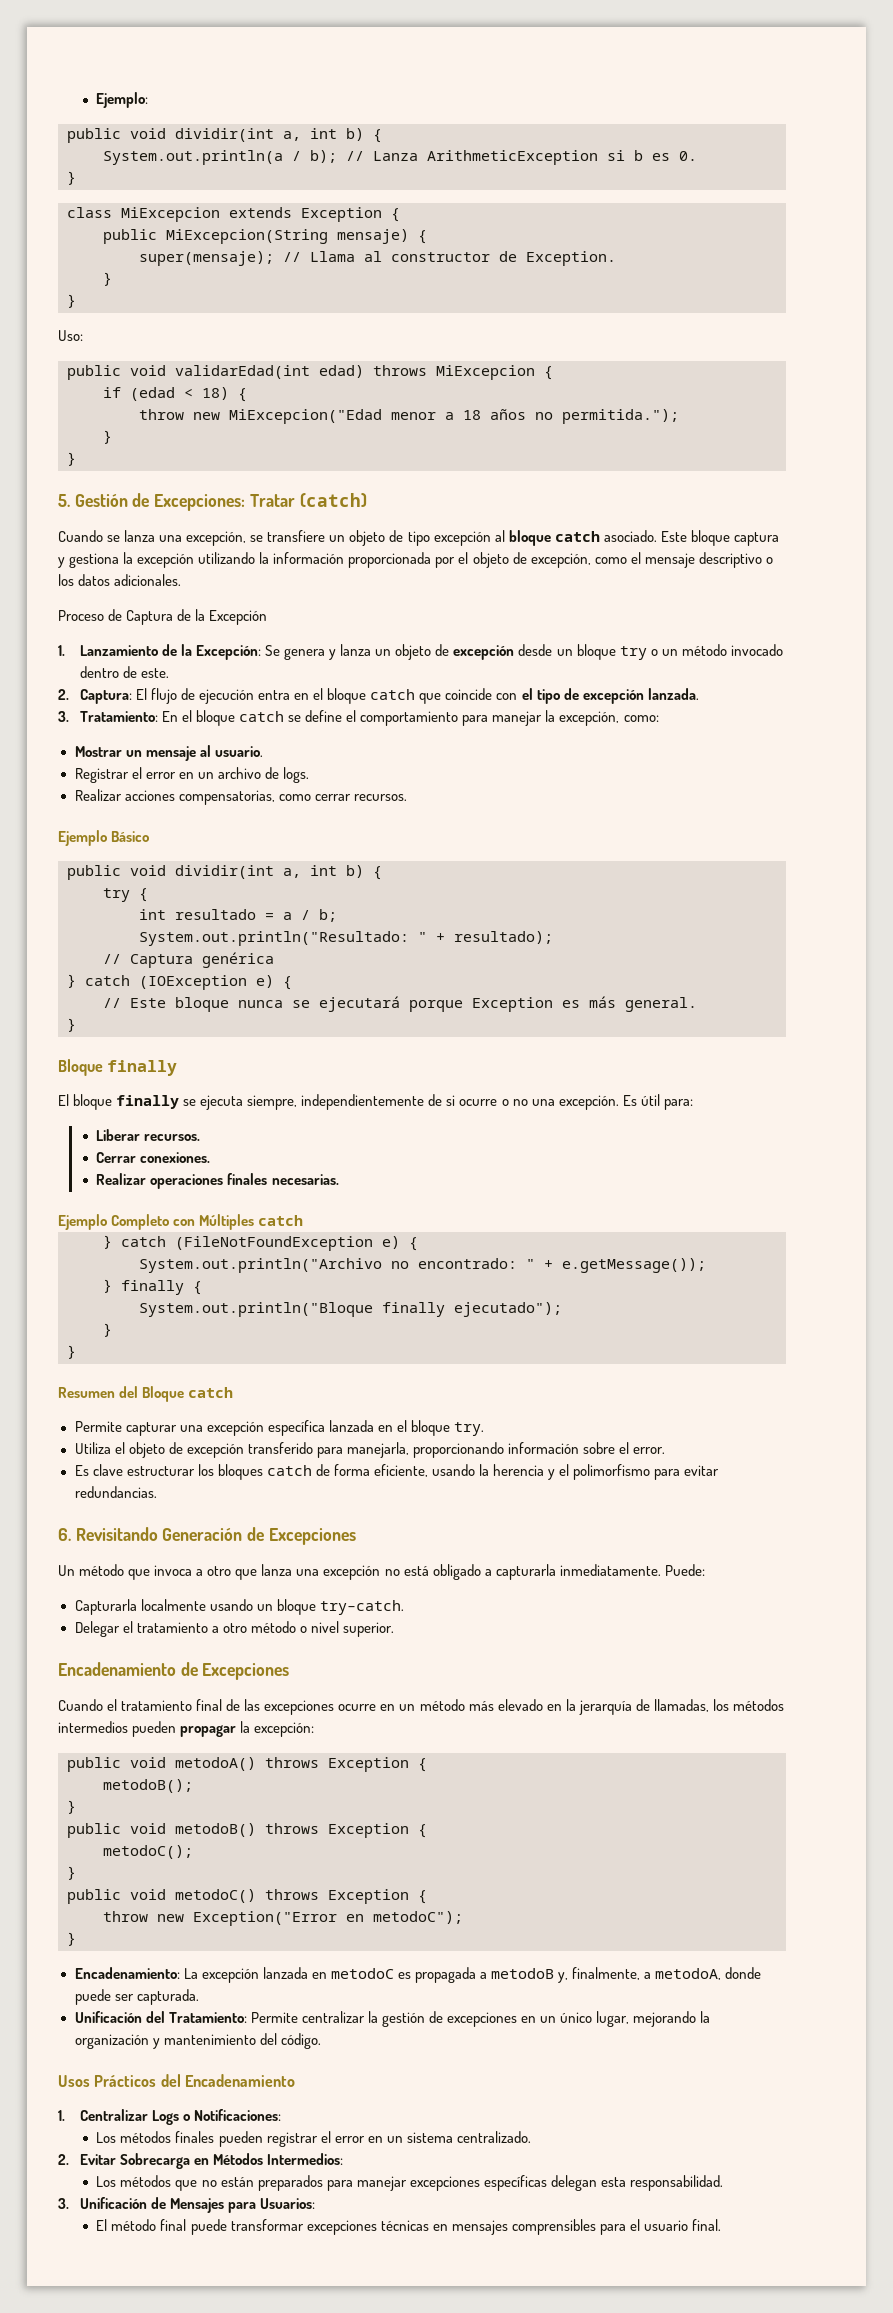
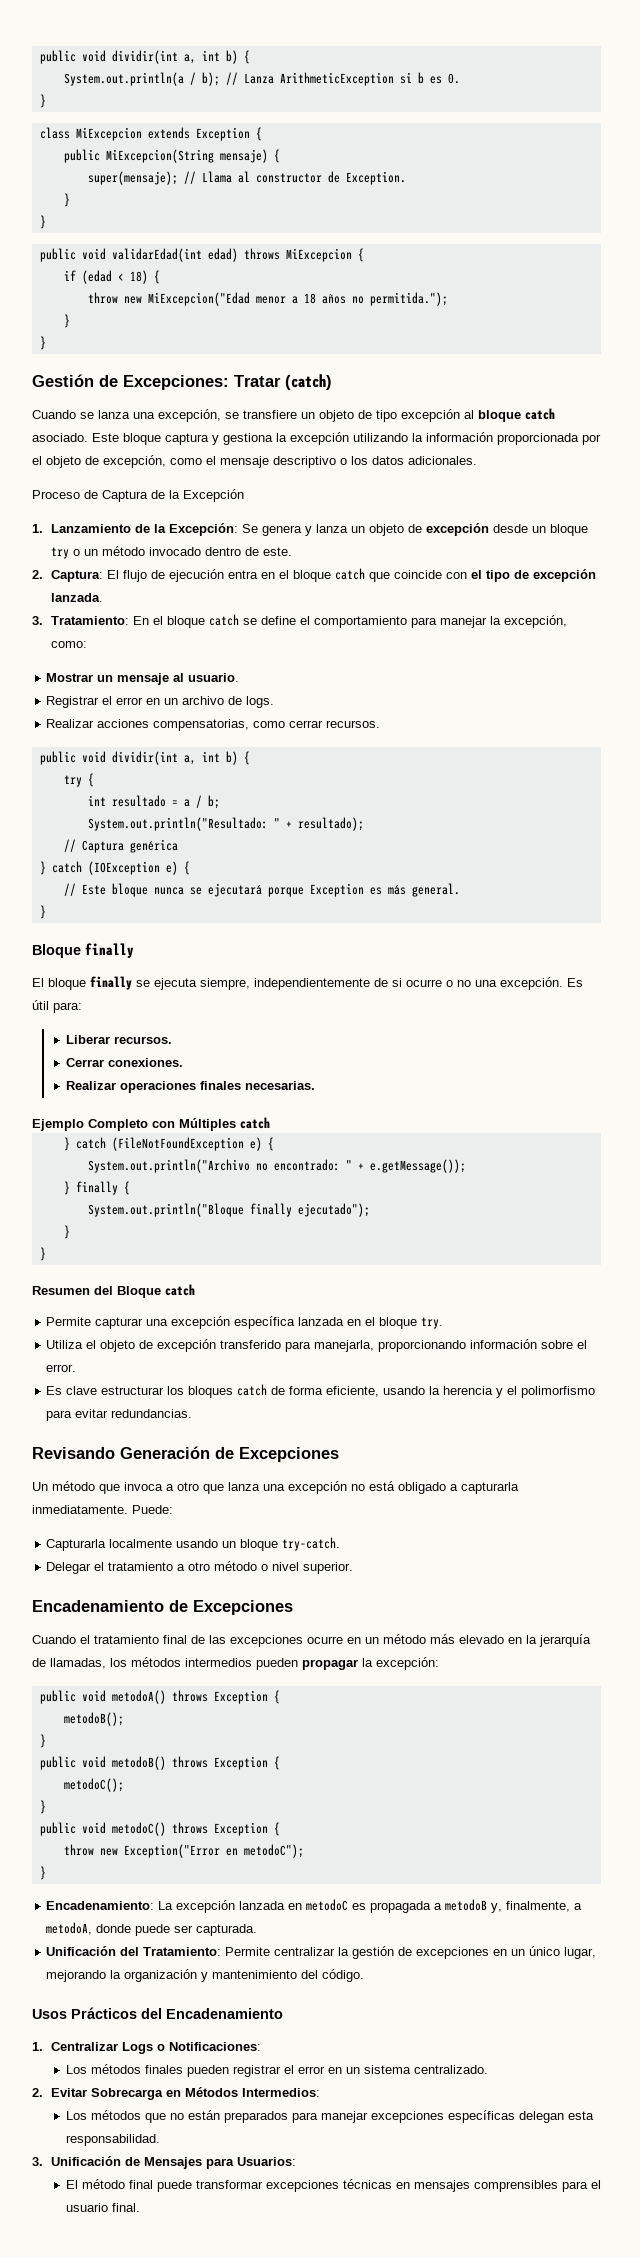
[96,92,149,108] Ejemplo: // -> (39, 57) none
[58,330,83,341] // Uso: -> (46, 222) none
[58,494,70,507] 5. -> (46, 343) none
[58,830,150,846] // Ejemplo Básico -> (381, 724) none
[58,1527,158,1541] 6. Revisitando -> [32,1447,115,1459] Revisando

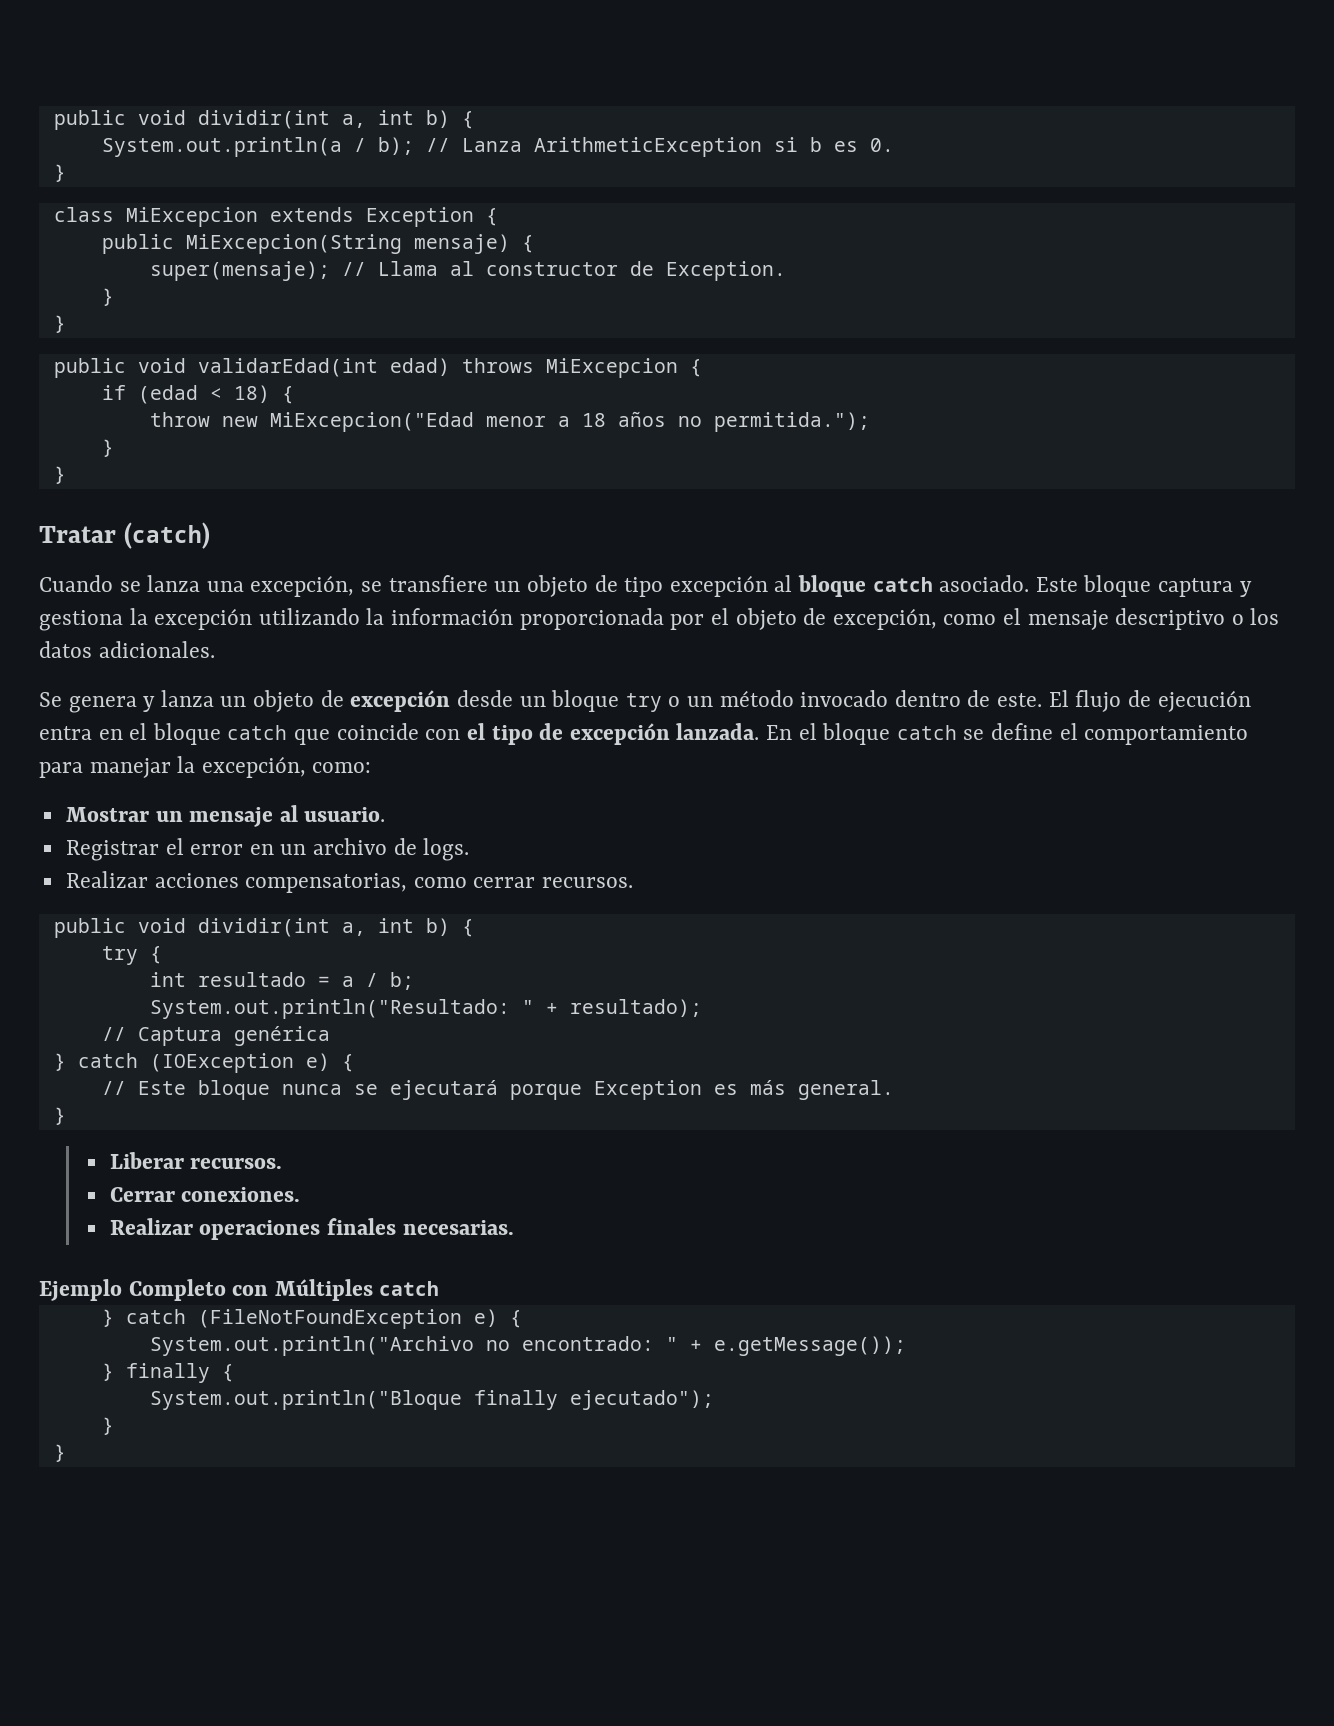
[32,374,229,390] Gestión de Excepciones: -> (66, 475) none
[32,489,244,502] [32,523,239,536] Proceso de Captura de la Excepción // 1. Lanzamiento de la Excepción: -> (215, 649) none
[32,570,104,582] // 2. Captura: -> (1043, 700) none
[32,616,130,625] // 3. Tratamiento: -> (760, 731) none
[32,943,134,958] [32,976,583,990] [32,1000,82,1013] // Bloque finally // El bloque finally se ejecuta siempre, independientemente de si ocurre o no una excepción. Es útil para: -> (66, 1116) none
[32,1284,195,1298] [46,1316,444,1329] [46,1339,588,1352] [46,1364,77,1372] [46,1384,596,1398] [46,1409,193,1421] [32,1446,339,1462] [32,1481,519,1494] [32,1505,173,1514] [46,1537,341,1551] [46,1561,354,1574] [32,1600,293,1615] [32,1634,591,1647] [32,1657,439,1670] [39,1690,280,1704] [63,1712,124,1726] [39,1734,46,1748] [39,1756,280,1770] [63,1778,124,1792] [39,1800,46,1814] [39,1822,280,1836] [63,1844,304,1858] [39,1866,46,1880] [46,1899,583,1913] [46,1922,258,1936] [46,1946,597,1959] [46,1969,365,1982] [32,2007,283,2019] [32,2042,262,2054] [65,2064,488,2077] [32,2087,321,2100] [65,2110,594,2123] [65,2134,160,2146] [32,2156,297,2169] [65,2179,601,2192] [65,2203,140,2212] // Resumen del Bloque catch // Permite capturar una excepción específica lanzada en el bloque try. // Utiliza el objeto de excepción transferido para manejarla, proporcionando información sobre el error. // Es clave estructurar los bloques catch de forma eficiente, usando la herencia y el polimorfismo para evitar redundancias. // Revisando Generación de Excepciones // Un método que invoca a otro que lanza una excepción no está obligado a capturarla inmediatamente. Puede: // Capturarla localmente usando un bloque try–catch. // Delegar el tratamiento a otro método o nivel superior. // Encadenamiento de Excepciones // Cuando el tratamiento final de las excepciones ocurre en un método más elevado en la jerarquía de llamadas, los métodos intermedios pueden propagar la excepción: // public void metodoA() throws Exception { // metodoB(); // } // public void metodoB() throws Exception { // metodoC(); // } // public void metodoC() throws Exception { // throw new Exception("Error en metodoC"); // } // Encadenamiento: La excepción lanzada en metodoC es propagada a metodoB y, finalmente, a metodoA, donde puede ser capturada. // Unificación del Tratamiento: Permite centralizar la gestión de excepciones en un único lugar, mejorando la organización y mantenimiento del código. // Usos Prácticos del Encadenamiento // 1. Centralizar Logs o Notificaciones: // Los métodos finales pueden registrar el error en un sistema centralizado. // 2. Evitar Sobrecarga en Métodos Intermedios: // Los métodos que no están preparados para manejar excepciones específicas delegan esta responsabilidad. // 3. Unificación de Mensajes para Usuarios: // El método final puede transformar excepciones técnicas en mensajes comprensibles para el usuario final. -> (66, 1453) none

